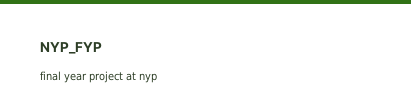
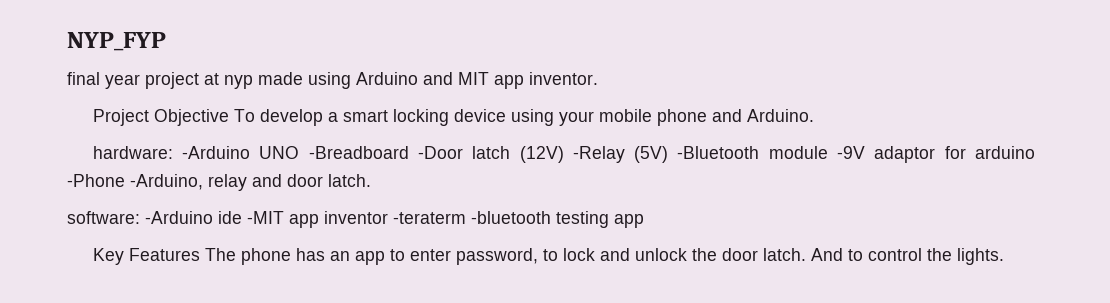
(157, 78) none -> [258,72,598,89] [92,109,814,126] [92,146,1035,163] [67,174,371,191] [67,211,644,228] [92,248,1004,265] made using Arduino and MIT app inventor. // Project Objective To develop a smart locking device using your mobile phone and Arduino. // hardware: -Arduino UNO -Breadboard -Door latch (12V) -Relay (5V) -Bluetooth module -9V adaptor for arduino -Phone -Arduino, relay and door latch. // software: -Arduino ide -MIT app inventor -teraterm -bluetooth testing app // Key Features The phone has an app to enter password, to lock and unlock the door latch. And to control the lights.

